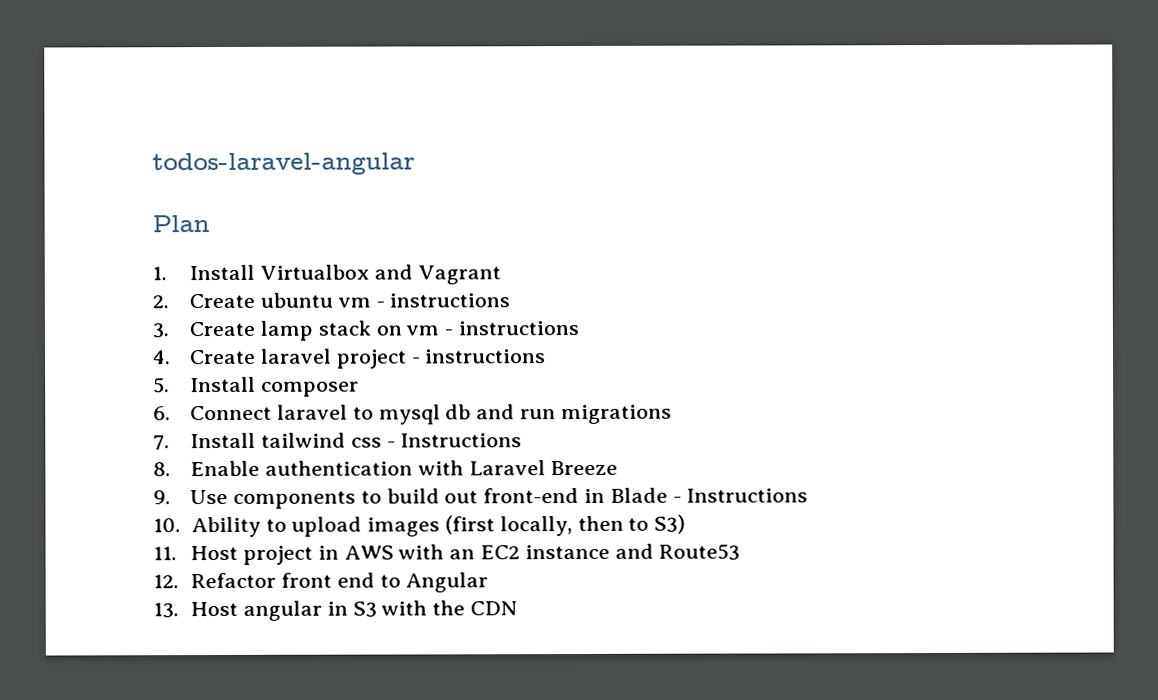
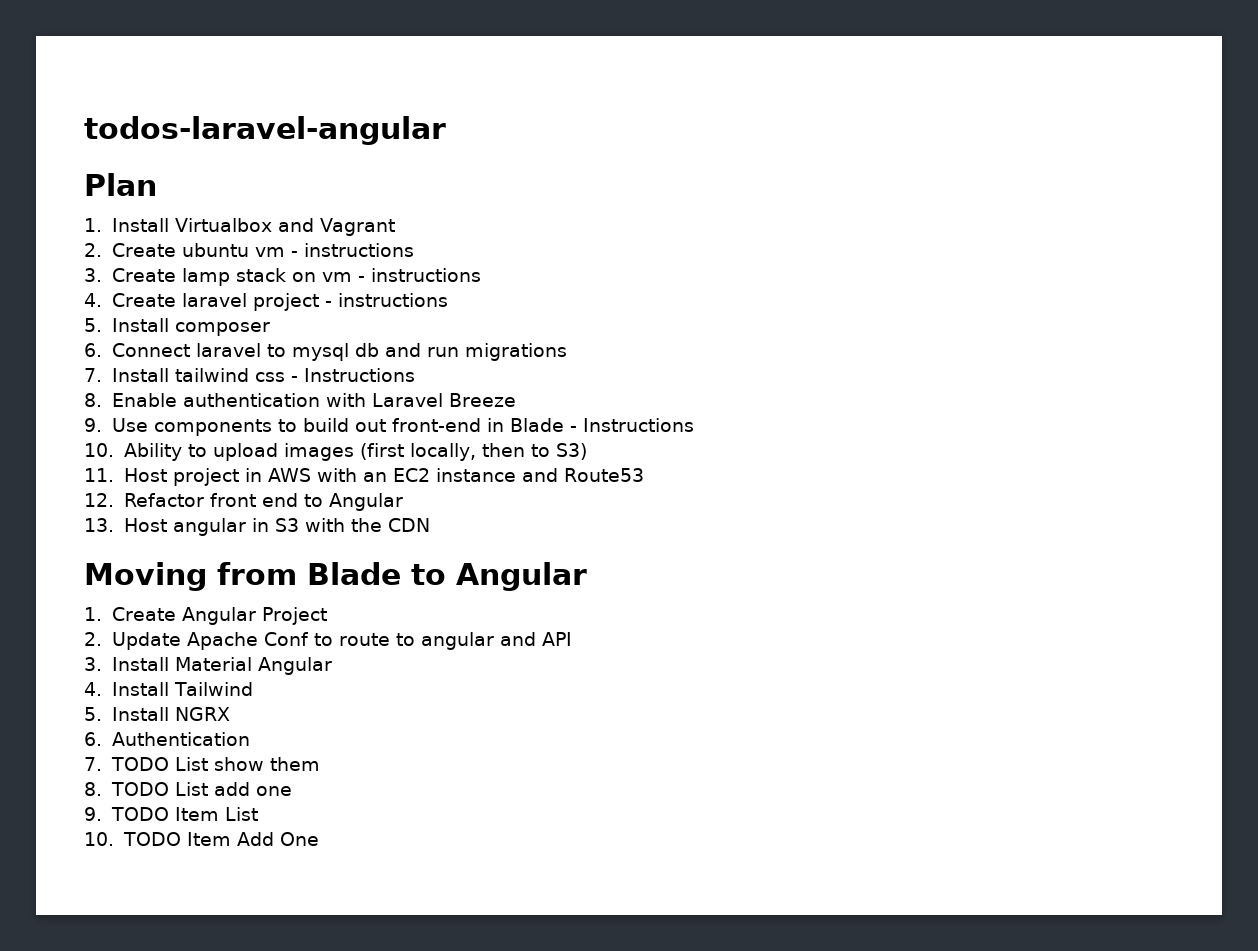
(517, 608) none -> [84,562,587,591] [84,607,327,625] [84,632,572,650] [84,657,332,675] [84,682,254,696] [84,707,230,721] [84,732,250,746] [84,757,320,771] [84,782,292,796] [84,807,258,821] [84,832,319,846] // Moving from Blade to Angular // 1. Create Angular Project // 2. Update Apache Conf to route to angular and API // 3. Install Material Angular // 4. Install Tailwind // 5. Install NGRX // 6. Authentication // 7. TODO List show them // 8. TODO List add one // 9. TODO Item List // 10. TODO Item Add One

